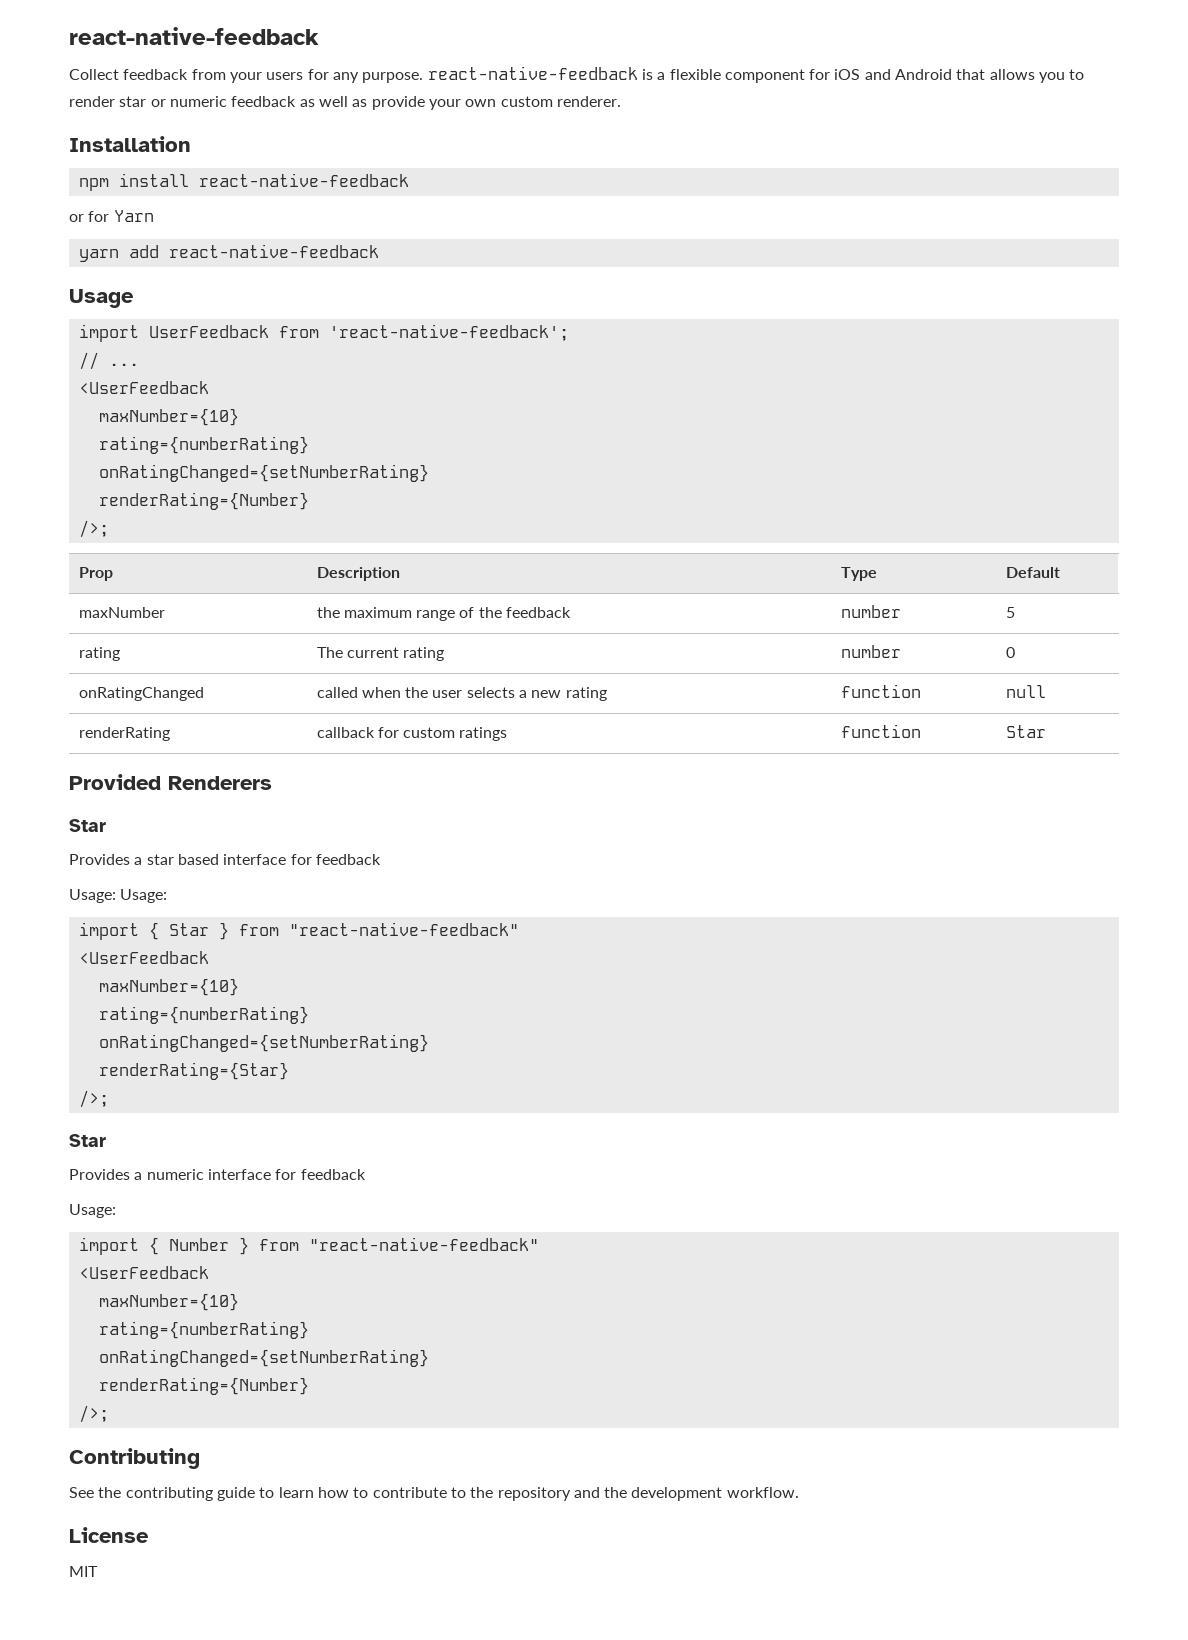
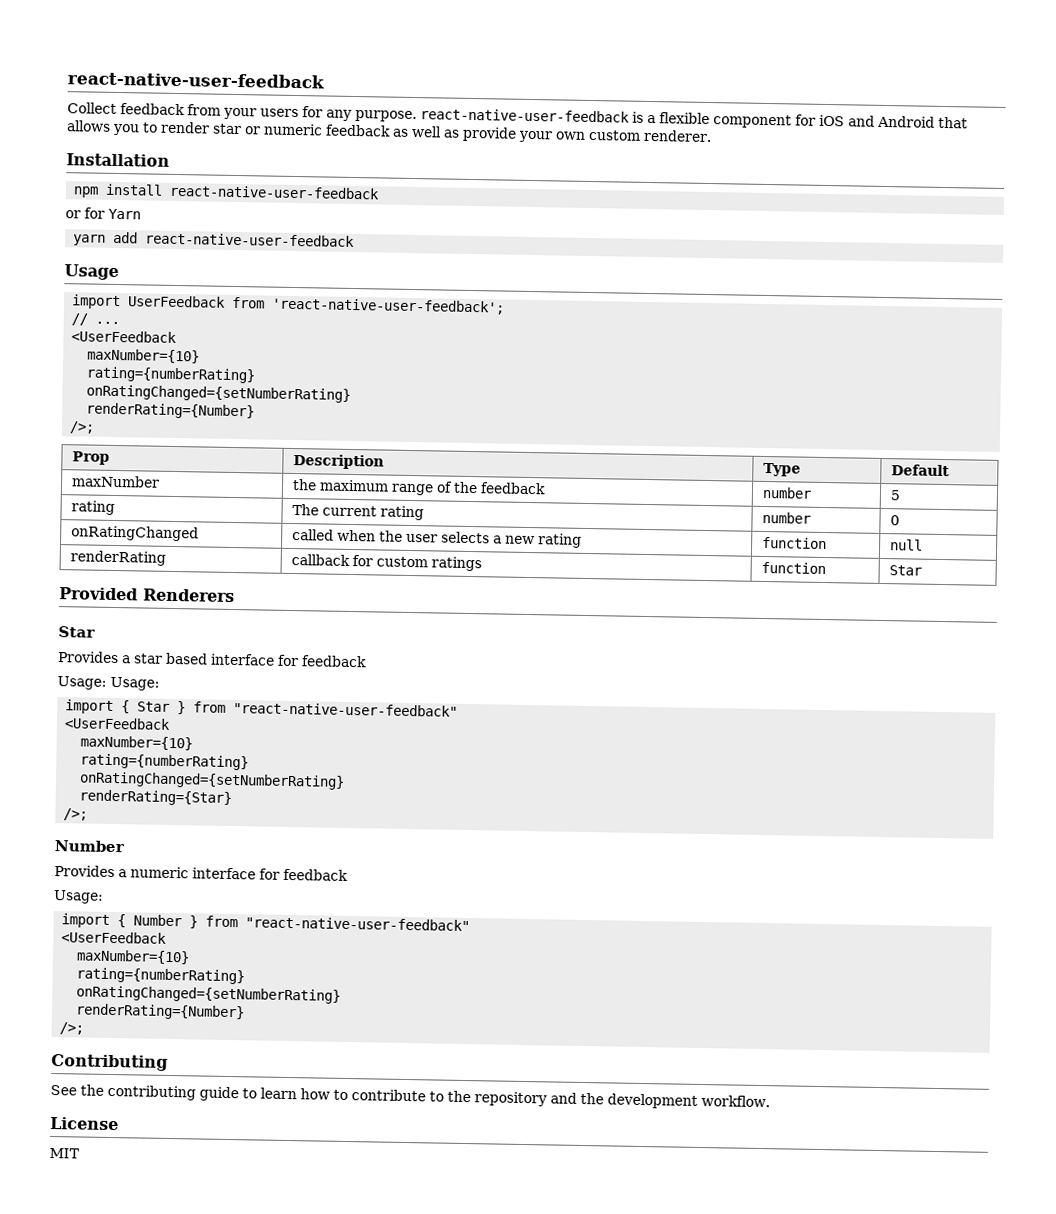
[69,27,319,45] react-native-feedback -> [67,71,325,89] react-native-user-feedback
[427,66,638,80] react-native-feedback -> [420,108,630,123] react-native-user-feedback
[198,173,409,187] react-native-feedback -> [169,184,381,200] react-native-user-feedback
[168,244,379,258] react-native-feedback -> [145,232,356,248] react-native-user-feedback
[328,324,569,341] 'react-native-feedback'; -> [271,297,506,315] 'react-native-user-feedback';
[288,922,519,936] "react-native-feedback" -> [233,702,459,717] "react-native-user-feedback"
[69,1134,106,1147] Star -> [54,840,125,853] Number
[308,1237,539,1251] "react-native-feedback" -> [245,916,471,932] "react-native-user-feedback"

